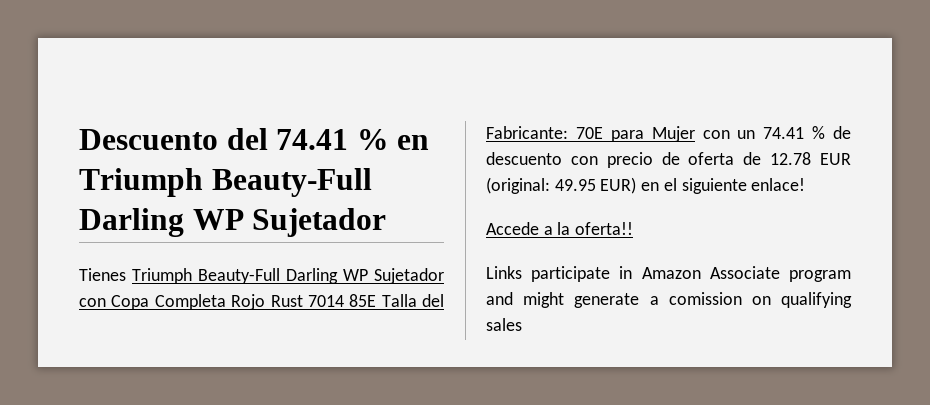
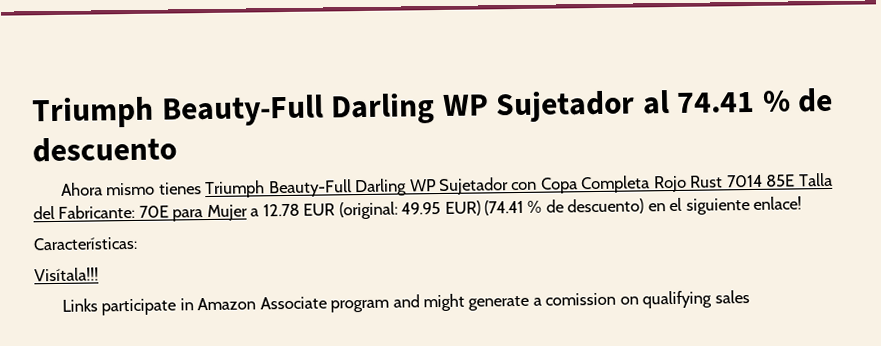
[79,128,430,150] [79,168,372,197] [79,208,387,237] [79,268,126,281] Descuento del 74.41 % en Triumph Beauty-Full Darling WP Sujetador // Tienes -> [32,87,834,129] [32,136,177,163] [60,182,202,196] Triumph Beauty-Full Darling WP Sujetador al 74.41 % de descuento // Ahora mismo tienes
[702,126,851,139] [486,152,762,168] con un 74.41 % de descuento con precio de oferta de -> [250,208,260,217] a
(637, 185) none -> [483,198,645,216] (74.41 % de descuento)
[486,222,634,235] Accede a la oferta!! -> [33,236,137,251] [34,267,99,282] Características: // Visítala!!!

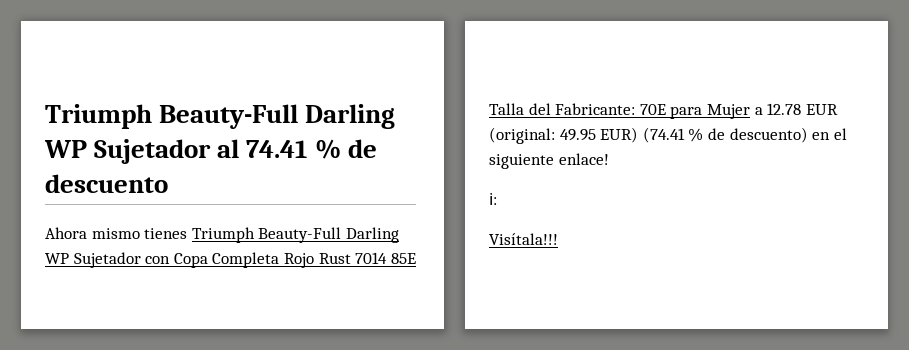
[33,236,137,251] Características: -> [489,193,497,205] ℹ:
[61,290,750,316] // Links participate in Amazon Associate program and might generate a comission on qualifying sales -> (558, 239) none

